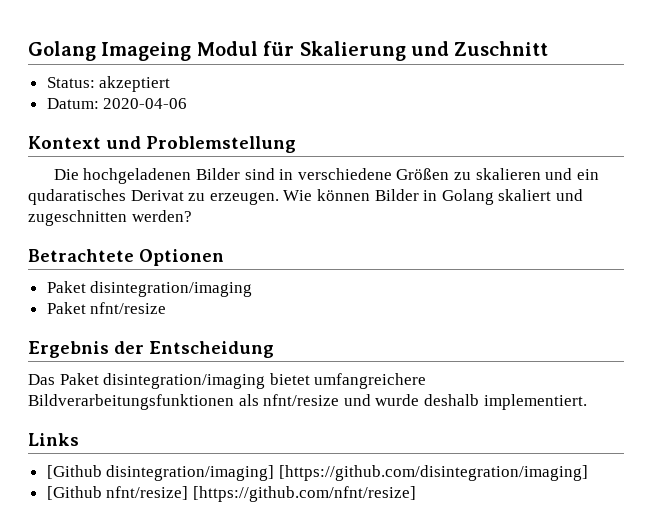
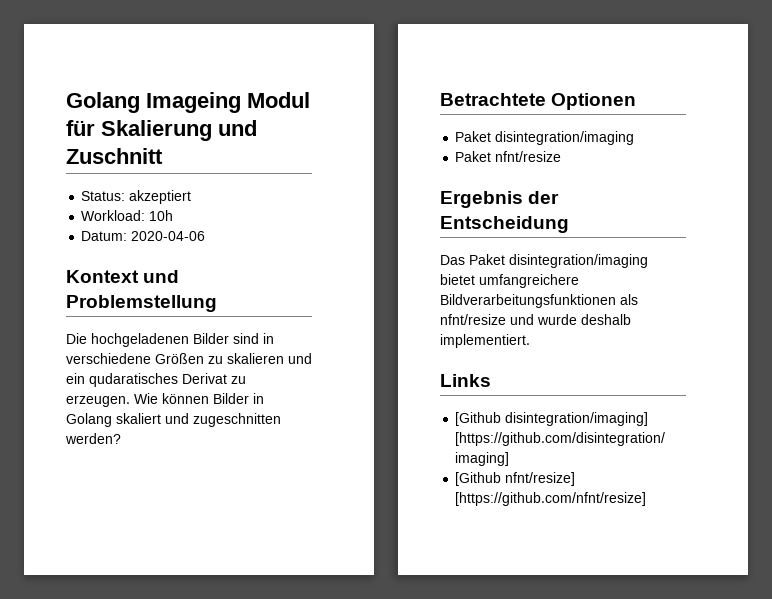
(171, 84) none -> [81,210,174,221] // Workload: 10h

